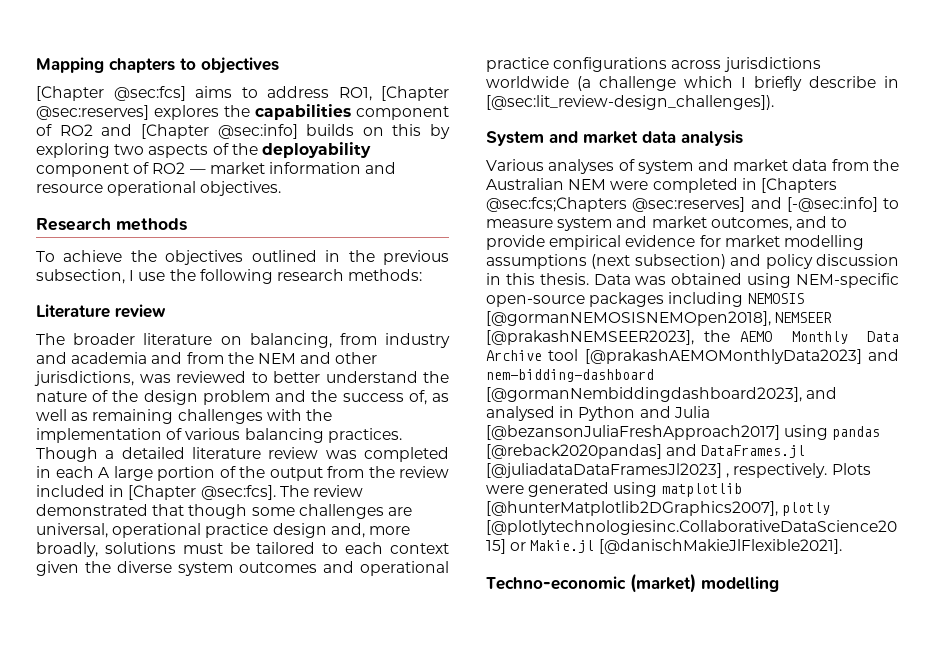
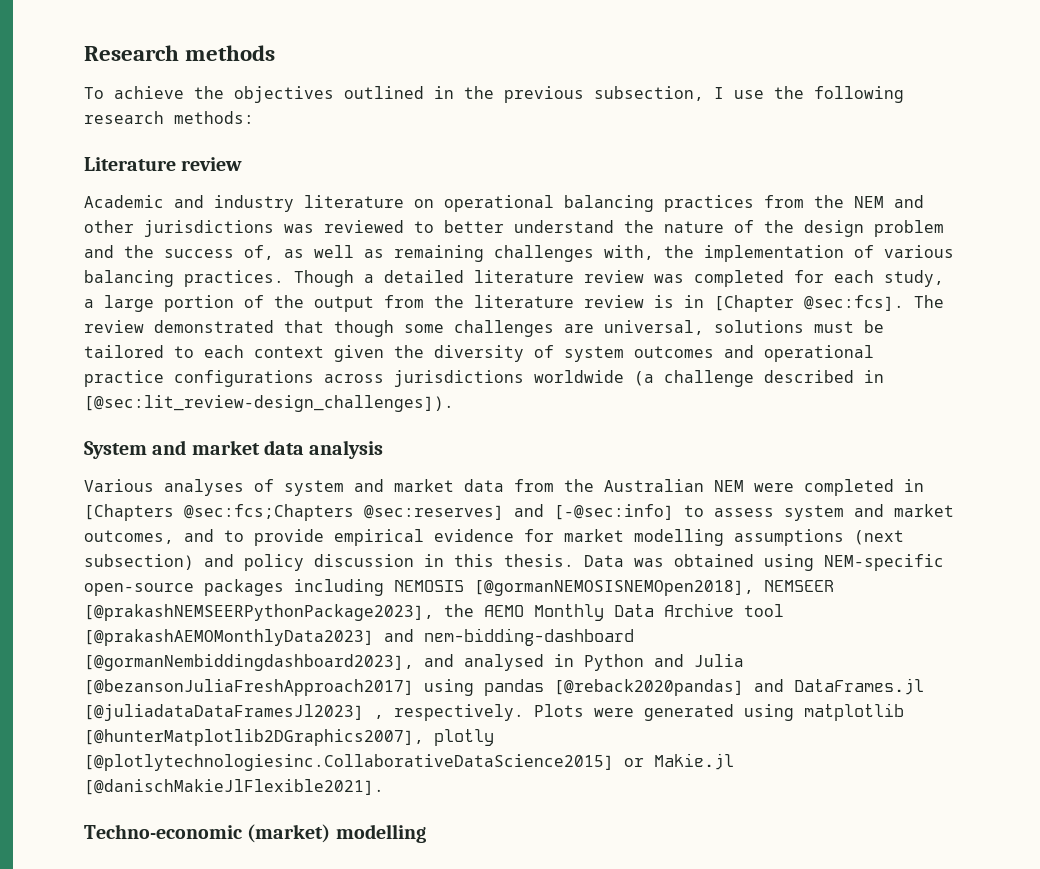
[36,57,279,74] [36,86,449,101] [36,104,449,120] [36,124,450,139] [36,142,371,158] [36,162,397,177] [36,181,282,196] Mapping chapters to objectives // [Chapter @sec:fcs] aims to address RO1, [Chapter @sec:reserves] explores the capabilities component of RO2 and [Chapter @sec:info] builds on this by exploring two aspects of the deployability component of RO2 — market information and resource operational objectives. // -> (84, 53) none
[36,333,450,348] [36,352,183,364] The broader literature on balancing, from industry and academia and -> [84,195,754,212] Academic and industry literature on operational balancing practices
[34,371,134,386] jurisdictions, -> [144,220,274,237] jurisdictions
[266,409,302,421] with -> [604,245,654,260] with,
[36,466,110,478] in each A -> [794,270,944,287] [84,299,94,308] for each study, a
[399,466,449,478] [36,485,105,497] review included -> [474,295,674,308] literature review is
[112,523,410,538] [36,542,98,557] operational practice design and, more broadly, -> (704, 327) none
[117,561,172,573] diverse -> [434,345,554,362] diversity of
[684,76,876,91] which I briefly describe -> [764,370,854,383] described
[486,219,553,228] measure -> [714,508,774,517] assess
[486,330,694,345] [@prakashNEMSEER2023], -> [84,604,434,621] [@prakashNEMSEERPythonPackage2023],

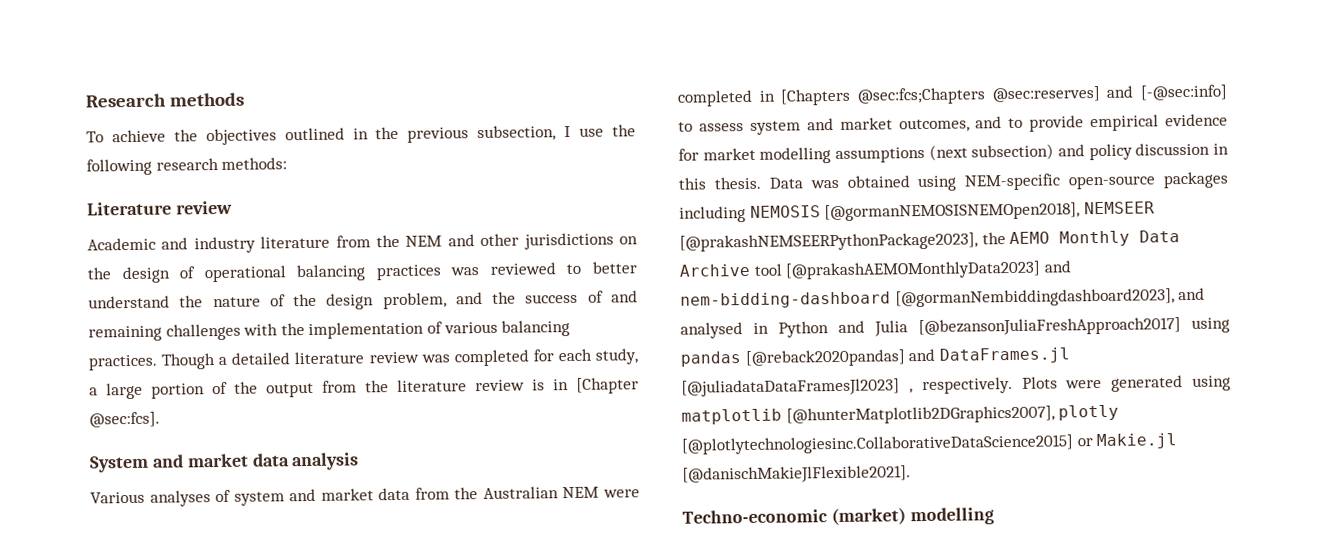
[414,195,754,212] on operational balancing practices -> (331, 242) none
(274, 228) none -> [618,236,638,245] [87,264,441,284] on the design of operational balancing practices
[874,220,944,237] problem -> [382,292,447,310] problem,
[244,245,384,260] of, as well as -> [587,290,638,303] of and
[604,245,654,260] with, -> [243,323,279,336] with
[914,295,944,308] [84,320,884,337] [84,345,874,362] [84,370,884,387] [84,395,454,412] The review demonstrated that though some challenges are universal, solutions must be tailored to each context given the diversity of system outcomes and operational practice configurations across jurisdictions worldwide (a challenge described in [@sec:lit_review-design_challenges]). -> (160, 419) none

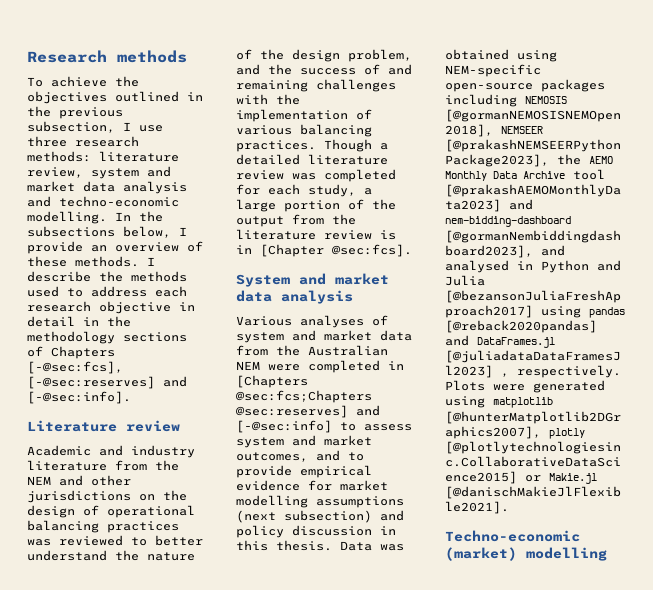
[612,124,637,137] [86,158,152,176] the following -> [27,136,67,147] three
(288, 163) none -> [99,151,179,162] [27,166,171,179] [27,181,187,194] [27,196,179,207] [27,211,163,224] [27,226,187,238] [27,241,203,254] [27,256,155,267] [27,271,187,282] [27,286,187,297] [27,301,195,314] [27,316,131,327] [27,331,187,344] [27,346,115,359] [27,361,123,374] [27,376,187,389] [27,391,131,404] literature review, system and market data analysis and techno-economic modelling. In the subsections below, I provide an overview of these methods. I describe the methods used to address each research objective in detail in the methodology sections of Chapters [-@sec:fcs], [-@sec:reserves] and [-@sec:info].

